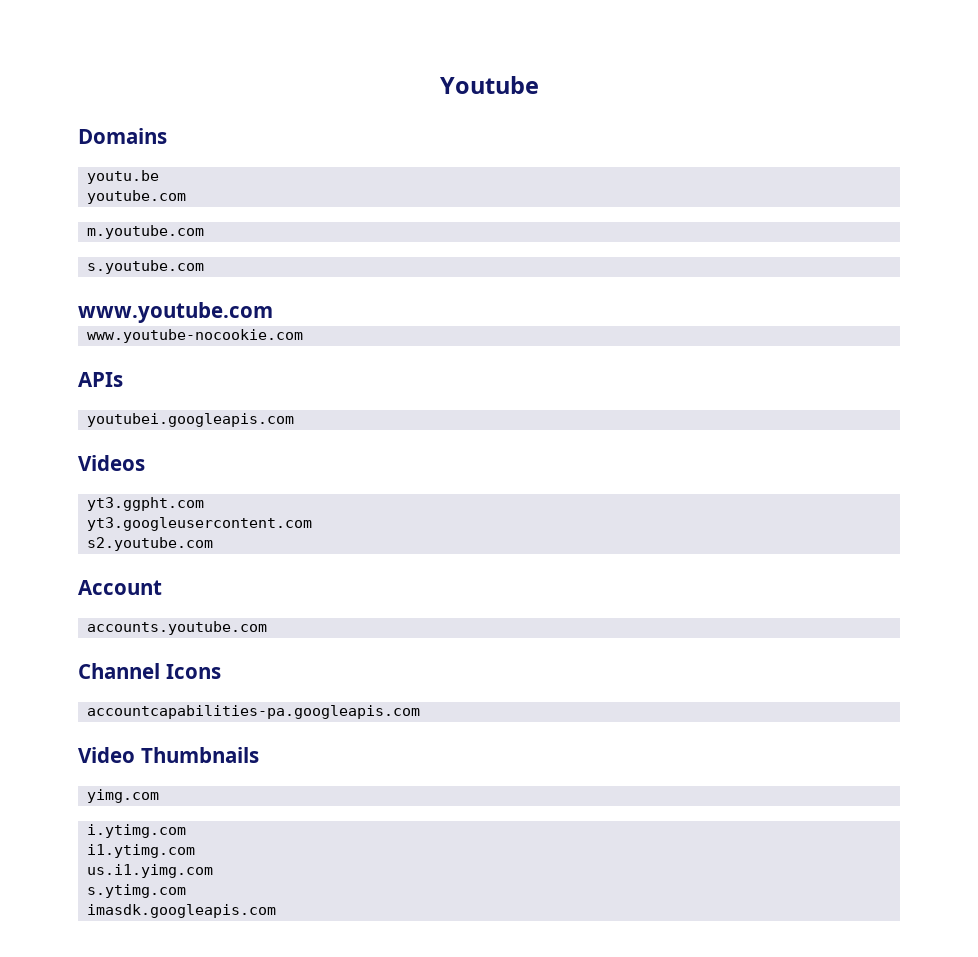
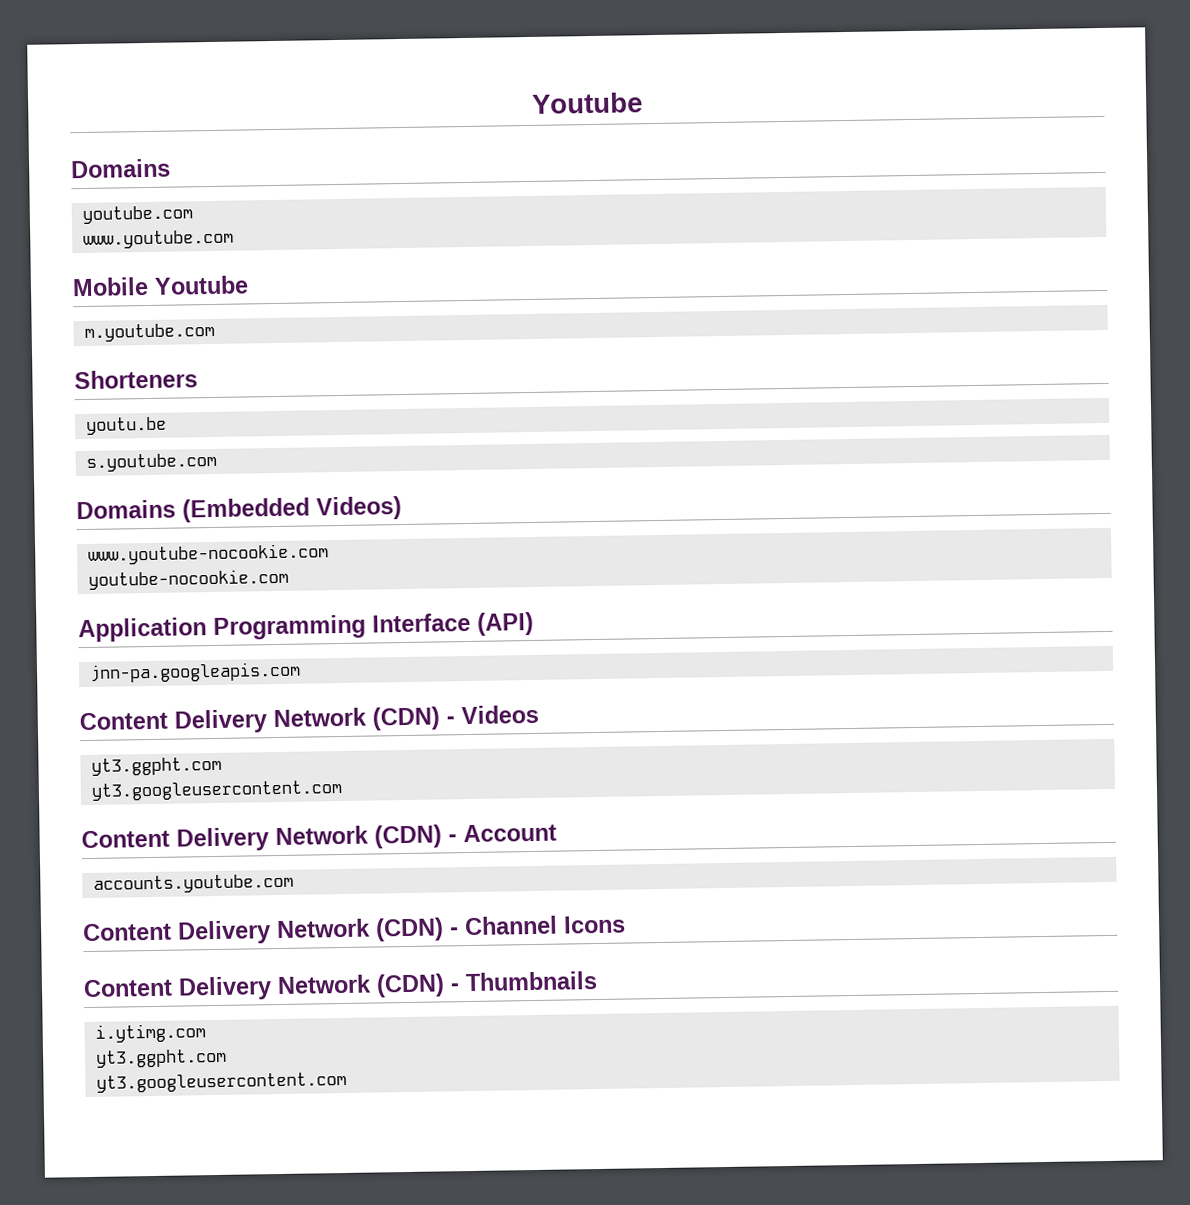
[87,170,159,184] [87,190,186,204] youtu.be // youtube.com -> [81,205,193,225] [82,229,234,250] [72,275,249,297] youtube.com // www.youtube.com // Mobile Youtube
(204, 232) none -> [74,369,198,390] [85,416,167,435] // Shorteners // youtu.be
[78,302,273,323] [87,329,303,343] [78,372,123,387] [87,413,294,427] [78,455,145,471] [87,497,204,511] [87,517,312,531] [87,537,213,551] [78,580,162,595] [87,621,267,635] [78,663,221,679] [87,705,420,719] [78,747,135,763] www.youtube.com // www.youtube-nocookie.com // APIs // youtubei.googleapis.com // Videos // yt3.ggpht.com // yt3.googleusercontent.com // s2.youtube.com // Account // accounts.youtube.com // Channel Icons // accountcapabilities-pa.googleapis.com // Video -> [76,496,402,523] [87,543,329,565] [87,568,289,590] [78,611,534,643] [88,661,301,683] [79,704,539,734] [90,756,222,776] [90,779,343,801] [81,823,557,852] [92,873,294,894] [82,915,626,945] [83,973,460,1001] Domains (Embedded Videos) // www.youtube-nocookie.com // youtube-nocookie.com // Application Programming Interface (API) // jnn-pa.googleapis.com // Content Delivery Network (CDN) - Videos // yt3.ggpht.com // yt3.googleusercontent.com // Content Delivery Network (CDN) - Account // accounts.youtube.com // Content Delivery Network (CDN) - Channel Icons // Content Delivery Network (CDN) -
[87,789,159,803] // yimg.com -> (598, 981) none
[87,844,195,858] [87,864,213,878] [87,884,186,898] [87,904,276,918] i1.ytimg.com // us.i1.yimg.com // s.ytimg.com // imasdk.googleapis.com -> [94,1048,227,1068] [95,1071,347,1093] yt3.ggpht.com // yt3.googleusercontent.com

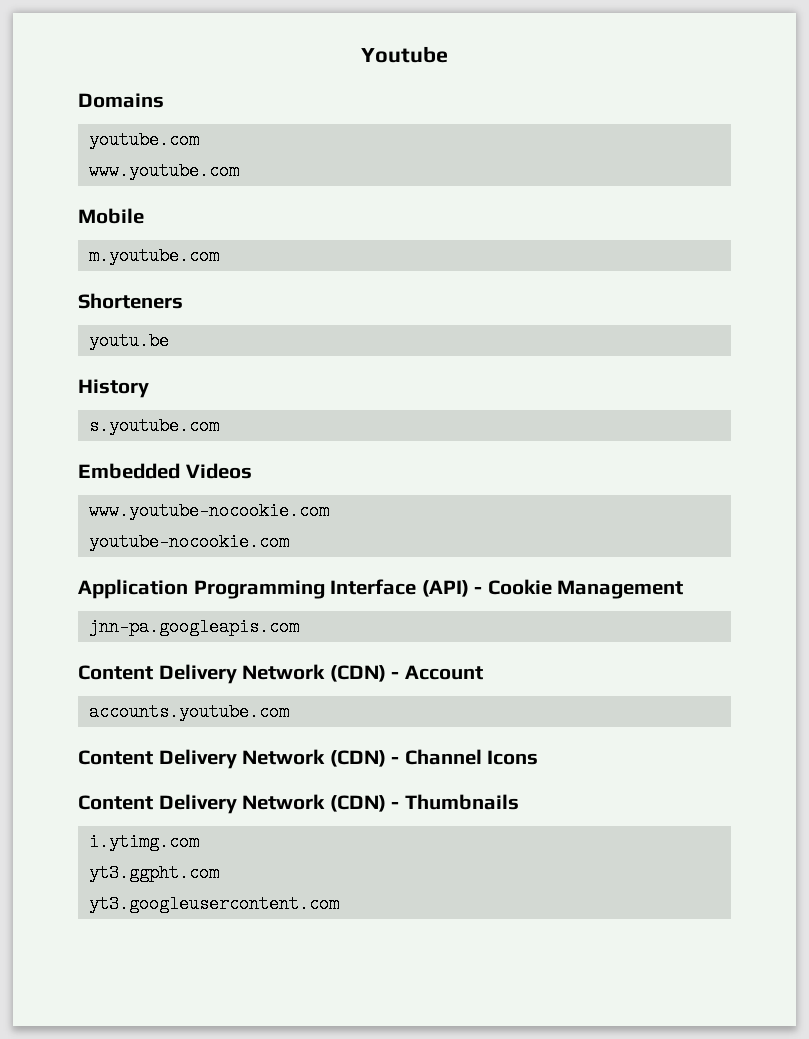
[154,275,249,295] Youtube -> (144, 216) none
(167, 425) none -> [78,379,149,398] // History
[76,496,402,523] Domains (Embedded Videos) -> [78,463,252,479] Embedded Videos
[88,661,301,683] [79,704,539,734] [90,756,222,776] [90,779,343,801] // jnn-pa.googleapis.com // Content Delivery Network (CDN) - Videos // yt3.ggpht.com // yt3.googleusercontent.com -> [474,579,684,599] [89,618,300,636] - Cookie Management // jnn-pa.googleapis.com

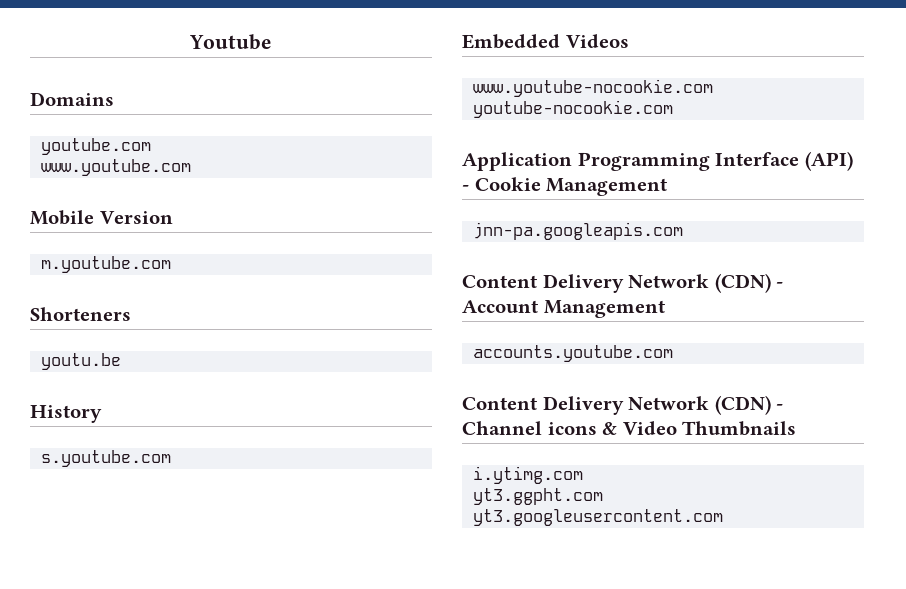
(144, 216) none -> [99,211,173,224] Version
(483, 672) none -> [543,300,665,318] Management
[487,750,539,765] [78,794,400,814] Icons // Content Delivery Network (CDN) - -> [547,421,677,435] icons & Video

